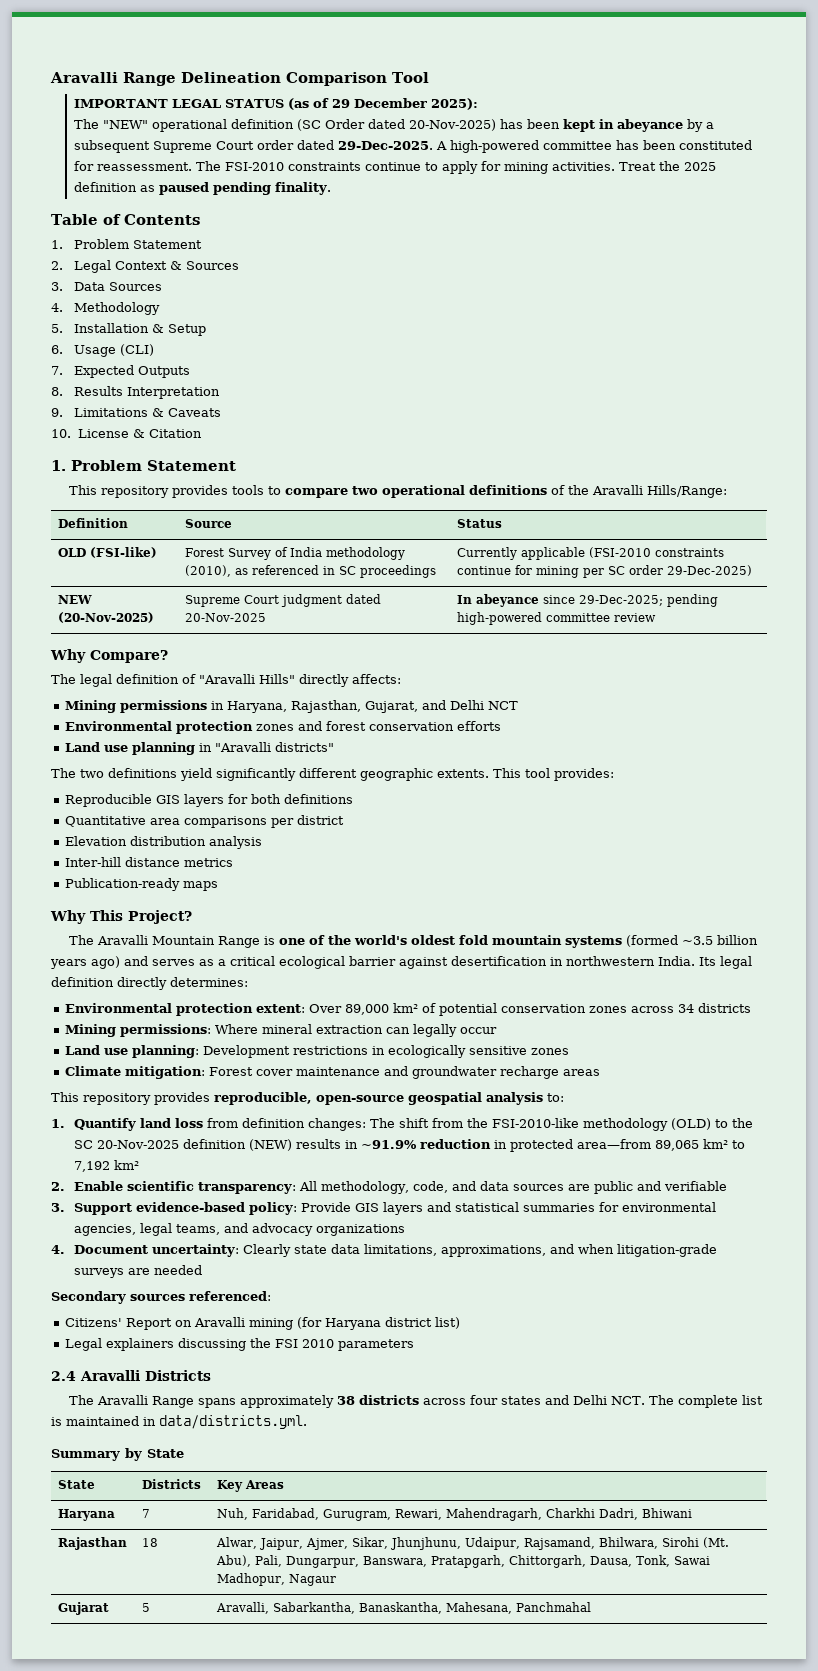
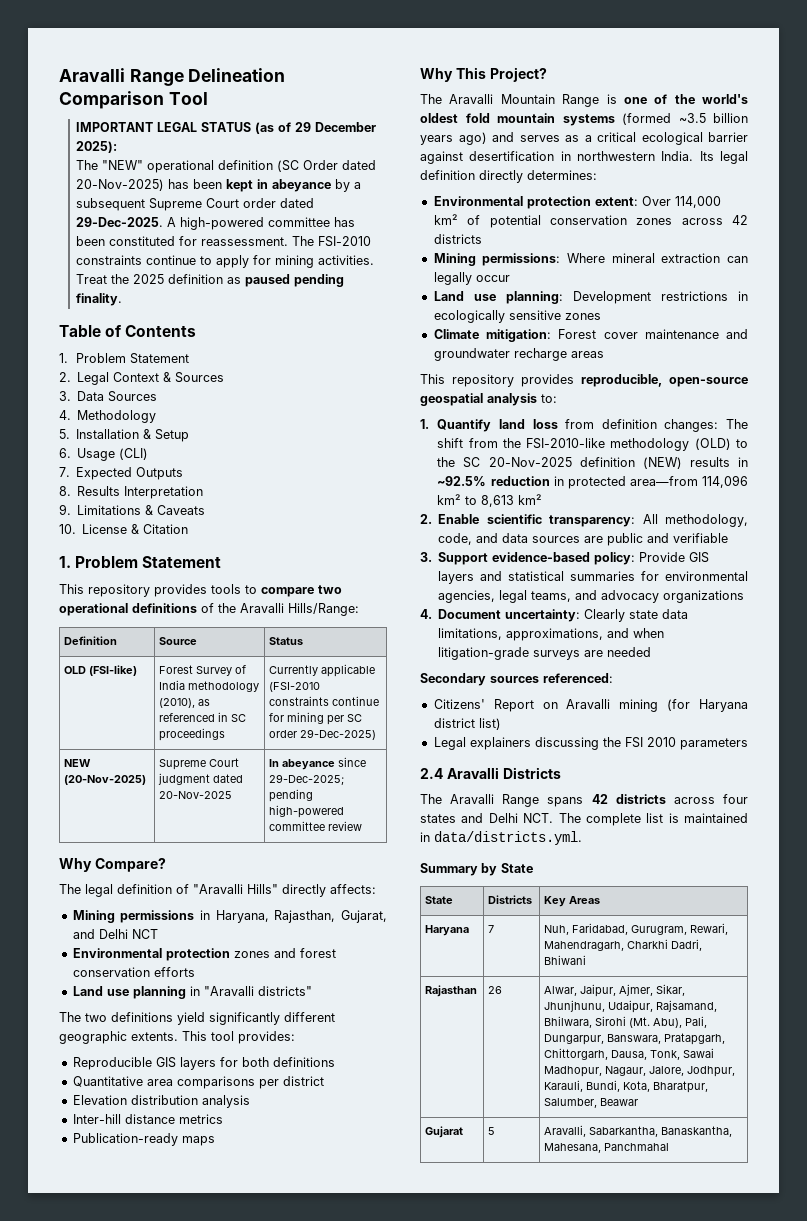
[345,1004,390,1015] 89,000 -> [674,196,721,208] 114,000
[678,1004,695,1013] 34 -> [732,215,748,225] 42
[360,1140,417,1149] ~91.9% -> [437,476,487,487] ~92.5%
[654,1140,699,1151] 89,065 -> [702,475,748,488] 114,096
[73,1161,110,1172] 7,192 -> [481,495,515,507] 8,613
[240,1395,356,1408] approximately 38 -> [591,794,608,804] 42
[142,1538,159,1547] 18 -> [488,986,503,994] 26
[289,1574,337,1586] Nagaur -> [605,1066,736,1077] [544,1080,709,1093] [544,1098,639,1108] Nagaur, Jalore, Jodhpur, Karauli, Bundi, Kota, Bharatpur, Salumber, Beawar

